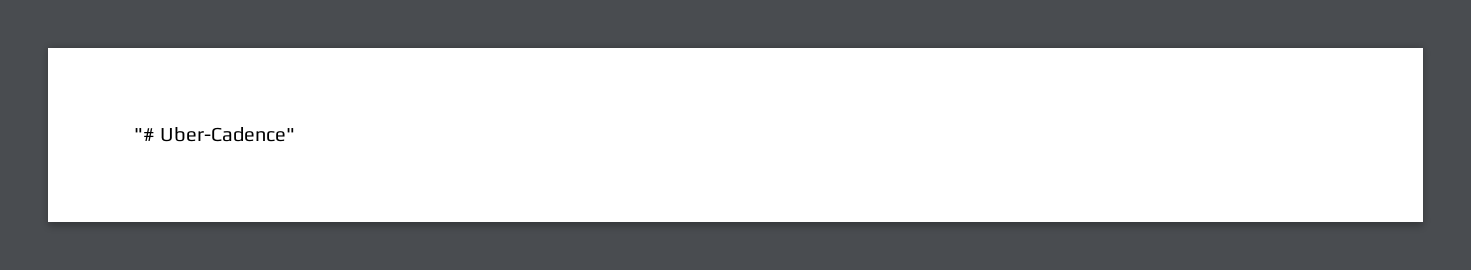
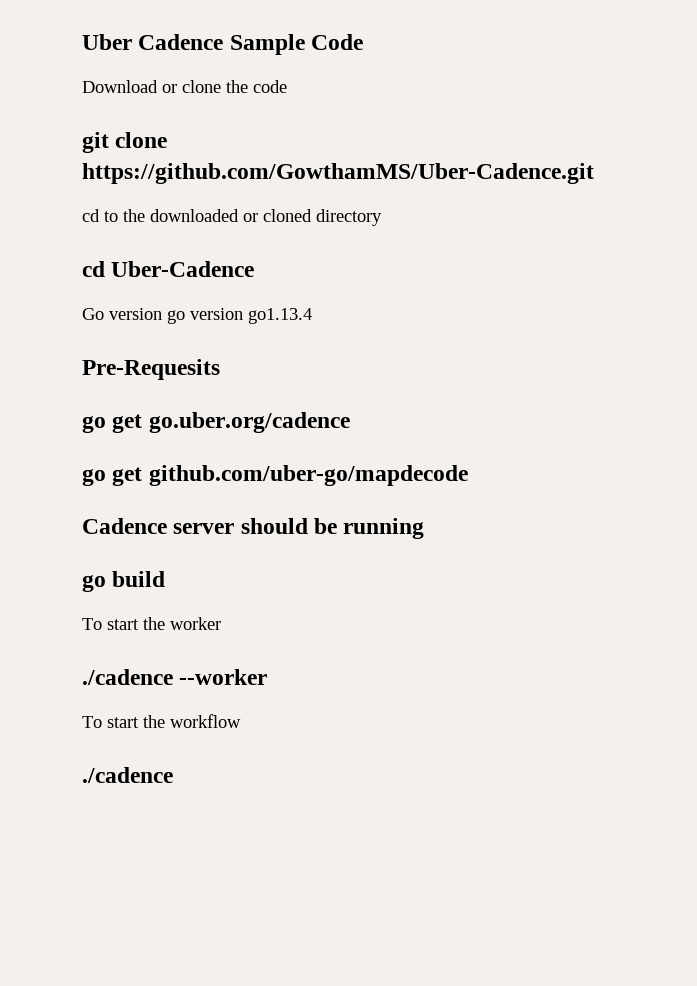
[134,127,296,142] "# Uber-Cadence" -> [82,34,364,55] [82,80,287,93] [82,132,168,153] [82,163,594,184] [82,209,382,226] [82,261,255,277] [82,308,312,324] [82,359,220,380] [82,412,350,433] [82,465,468,486] [82,518,425,539] [82,571,166,592] [82,617,221,630] [82,669,268,685] [82,714,241,728] [82,767,173,783] Uber Cadence Sample Code // Download or clone the code // git clone https://github.com/GowthamMS/Uber-Cadence.git // cd to the downloaded or cloned directory // cd Uber-Cadence // Go version go version go1.13.4 // Pre-Requesits // go get go.uber.org/cadence // go get github.com/uber-go/mapdecode // Cadence server should be running // go build // To start the worker // ./cadence --worker // To start the workflow // ./cadence

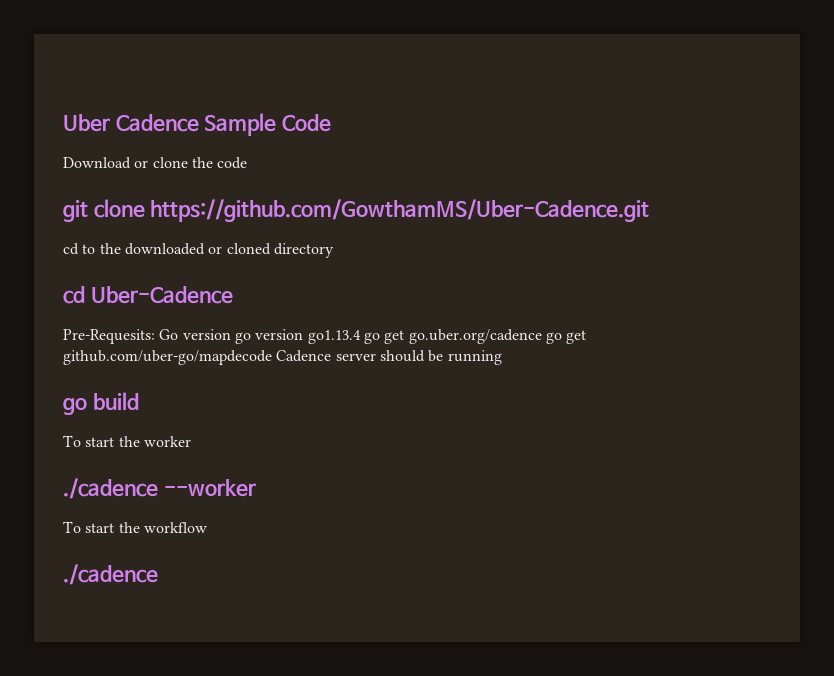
(255, 269) none -> [63,329,155,344] Pre-Requesits:
[82,359,220,380] // Pre-Requesits // -> (361, 337) none
(350, 422) // -> (542, 336) none
(468, 475) // -> (272, 357) none

